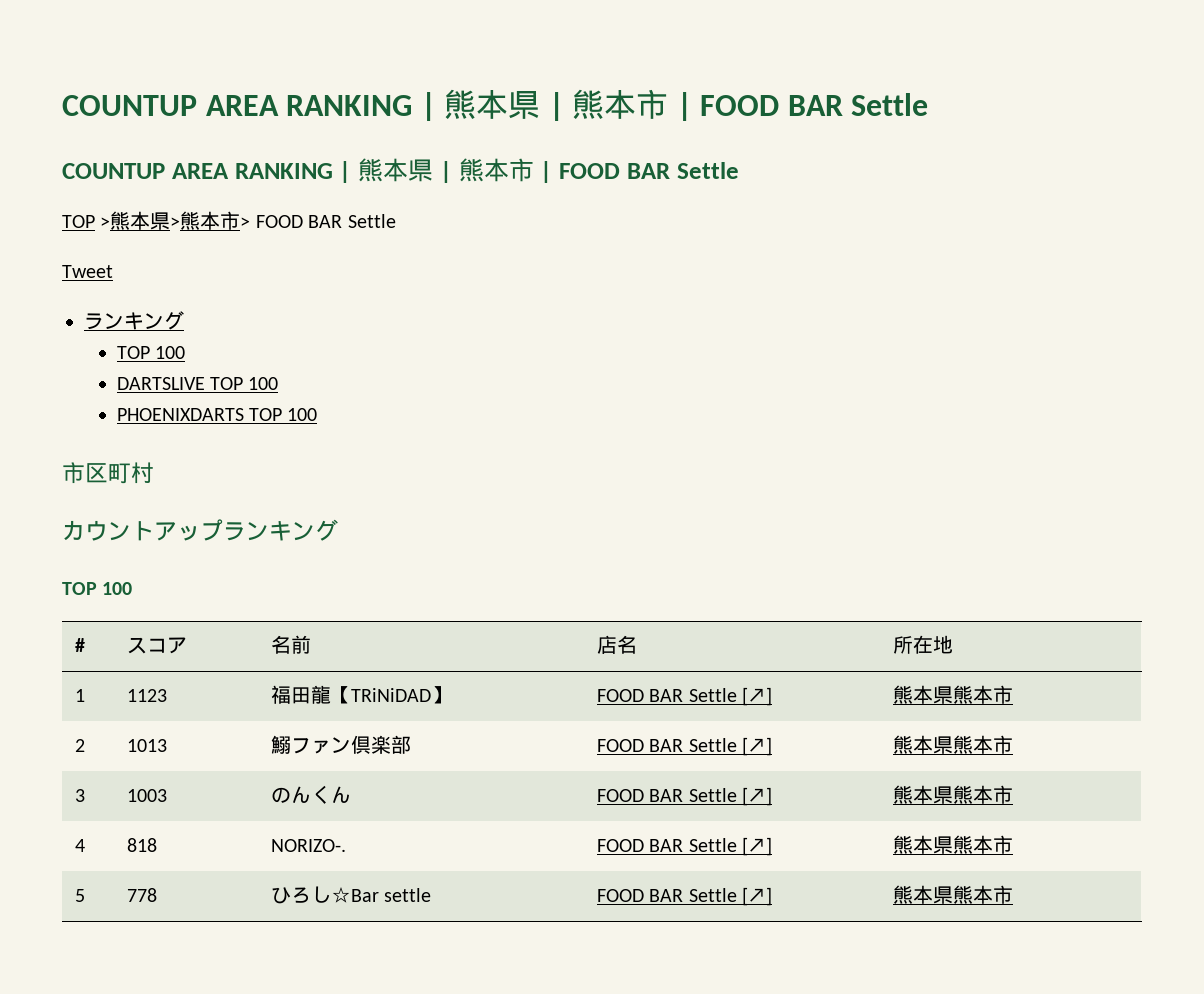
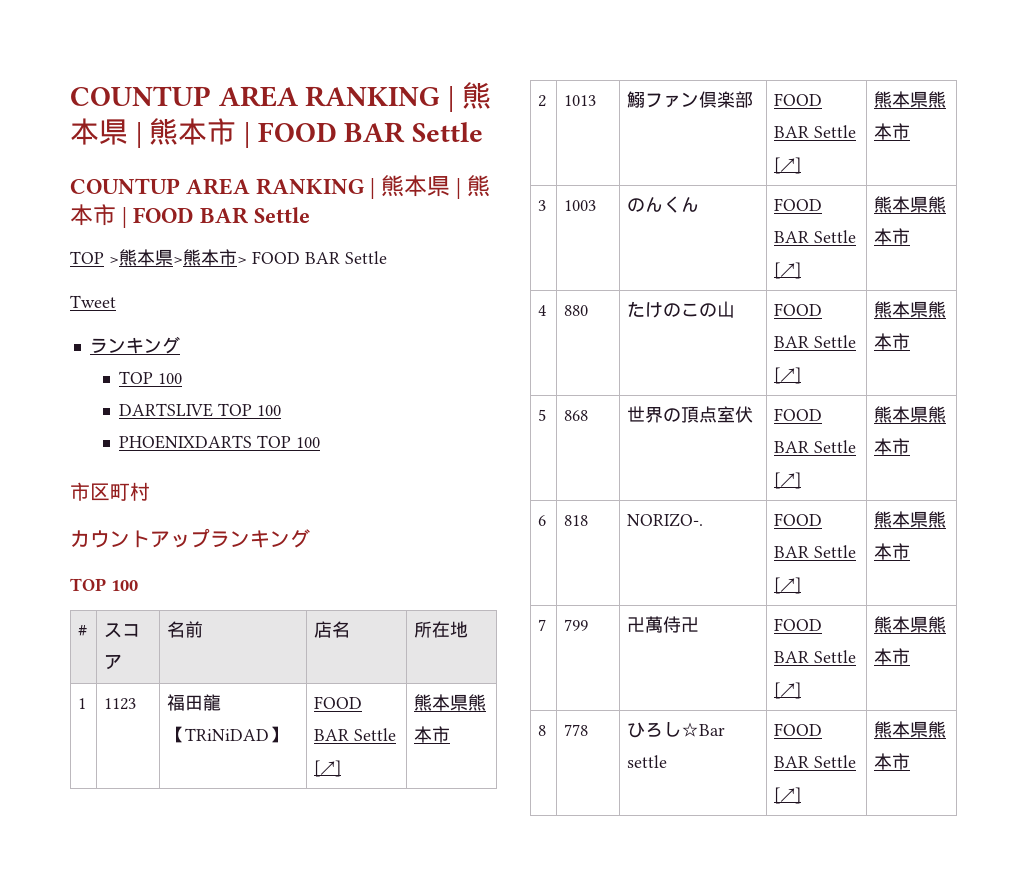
(85, 845) none -> [564,305,589,316] [627,301,736,318] [774,303,823,316] [774,335,857,348] [774,367,802,384] [874,301,947,318] [874,333,911,350] [538,409,547,421] [564,410,589,421] [627,406,754,423] [774,408,823,421] [774,440,857,453] [774,472,802,489] [874,406,947,423] [874,438,911,455] [538,515,547,526] | 880 | たけのこの山 | FOOD BAR Settle [↗] | 熊本県熊本市 // 5 | 868 | 世界の頂点室伏 | FOOD BAR Settle [↗] | 熊本県熊本市 // 6
[74,889,85,902] 5 -> [538,619,547,631] [564,619,589,631] [627,616,700,633] [774,618,823,631] [774,650,857,663] [774,682,802,699] [874,616,947,633] [874,648,911,665] [538,725,547,736] 7 | 799 | 卍萬侍卍 | FOOD BAR Settle [↗] | 熊本県熊本市 // 8

